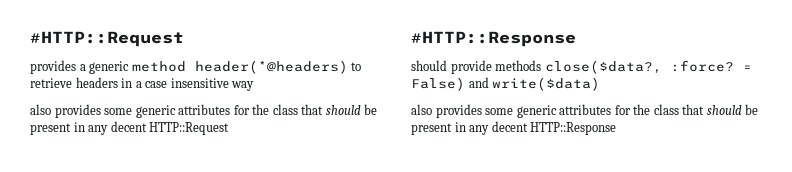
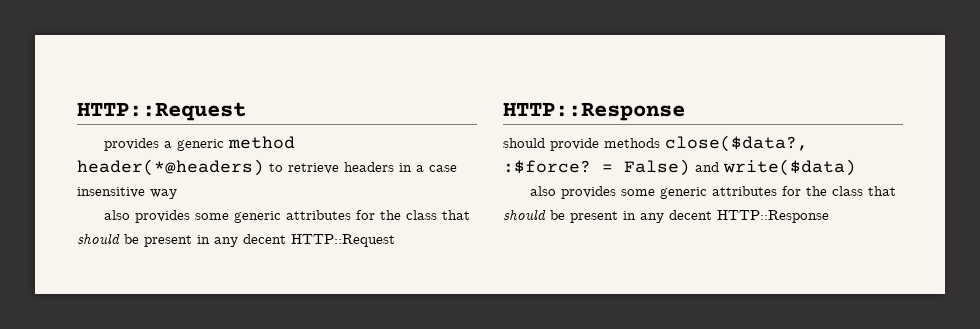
[30,31,184,47] #HTTP::Request -> [77,102,246,121] HTTP::Request
[411,31,576,47] #HTTP::Response -> [503,102,685,121] HTTP::Response
[670,60,734,72] :force? -> [503,160,591,174] :$force?

